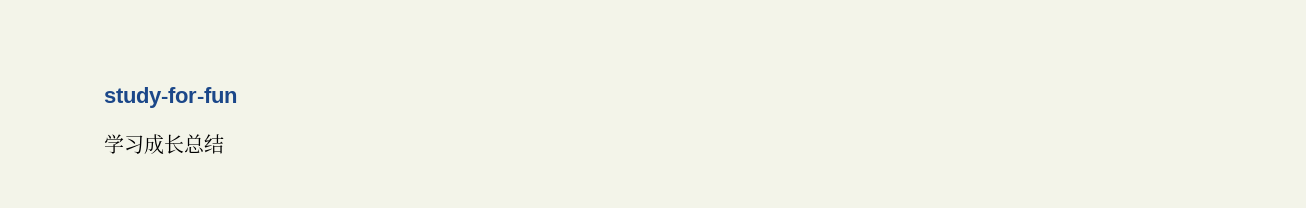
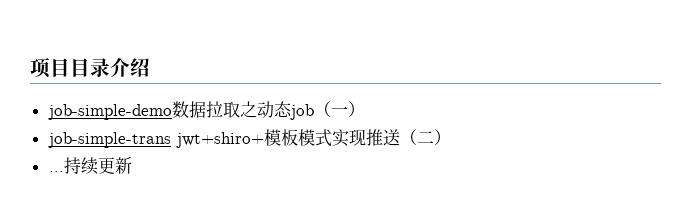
[104,87,237,108] [104,134,224,155] study-for-fun // 学习成长总结 -> [30,58,150,78] [47,101,365,120] [47,129,451,148] [48,157,132,175] 项目目录介绍 // job-simple-demo数据拉取之动态job（一） // job-simple-trans jwt+shiro+模板模式实现推送（二） // ...持续更新

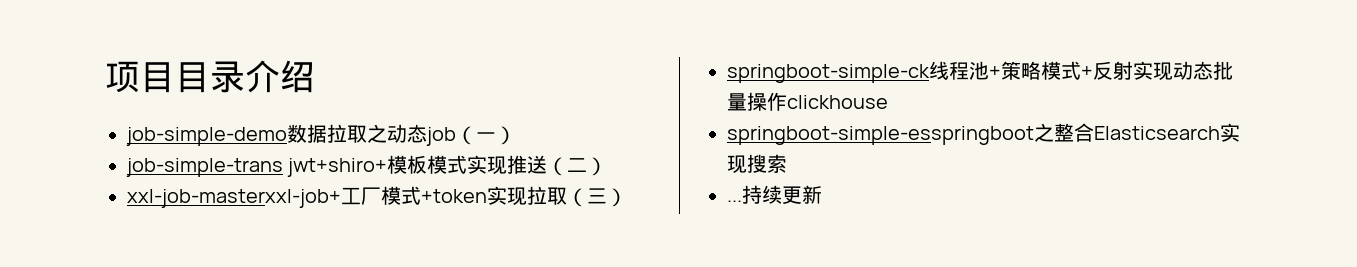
(451, 137) none -> [127,186,627,208] [727,61,1233,83] [727,92,888,111] [727,123,1240,145] [727,154,787,174] // xxl-job-masterxxl-job+工厂模式+token实现拉取（三） // springboot-simple-ck线程池+策略模式+反射实现动态批量操作clickhouse // springboot-simple-esspringboot之整合Elasticsearch实现搜索

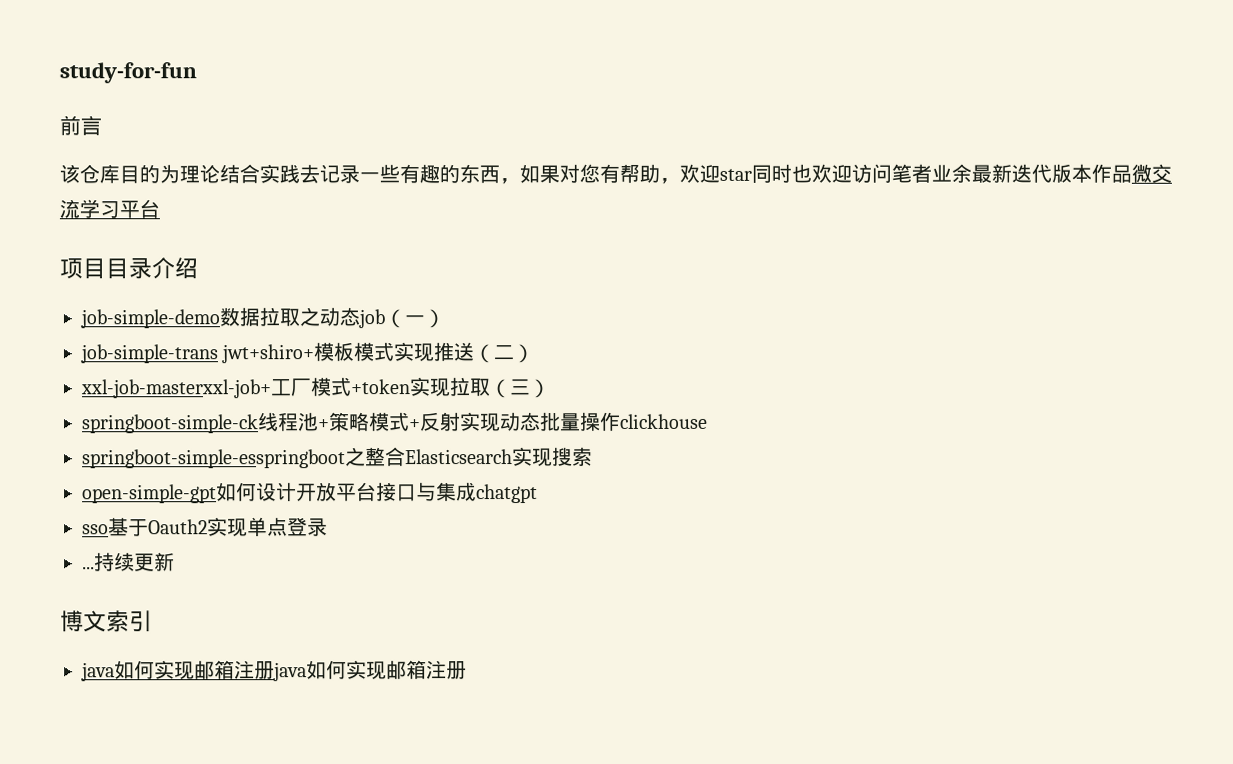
(105, 77) none -> [59,62,197,84] [59,115,102,136] [59,163,1172,185] [59,199,160,219] study-for-fun // 前言 // 该仓库目的为理论结合实践去记录一些有趣的东西，如果对您有帮助，欢迎star同时也欢迎访问笔者业余最新迭代版本作品微交流学习平台 //
[727,185,822,204] ...持续更新 -> [82,482,538,504] [82,517,328,538] [82,552,175,572] [60,610,153,633] [81,660,467,682] open-simple-gpt如何设计开放平台接口与集成chatgpt // sso基于Oauth2实现单点登录 // ...持续更新 // 博文索引 // java如何实现邮箱注册java如何实现邮箱注册

